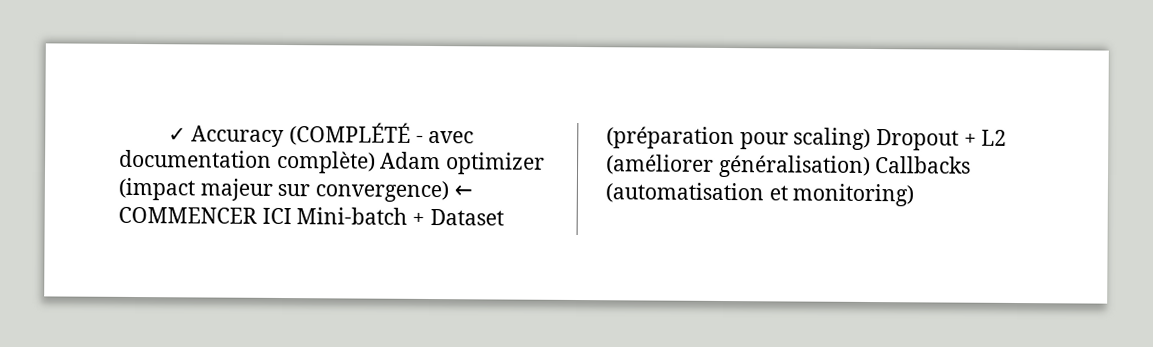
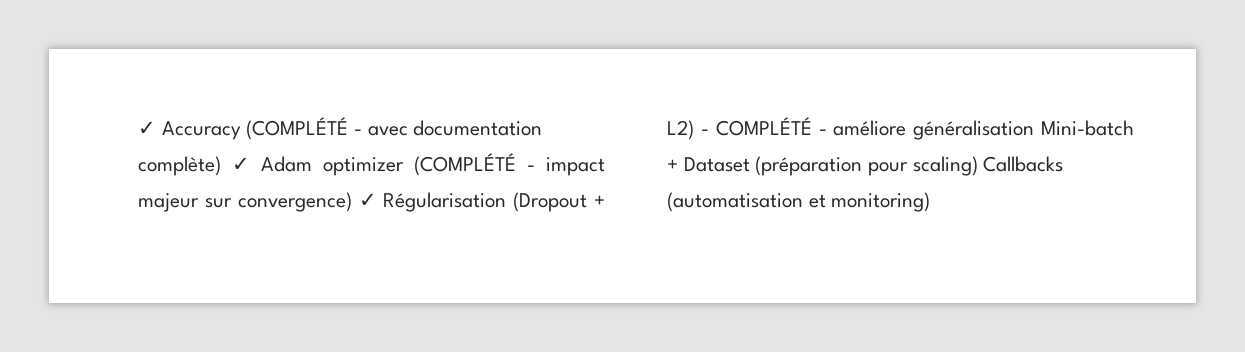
(376, 162) none -> [232,157,250,171] ✓
[118,177,473,203] [118,206,292,225] (impact majeur sur convergence) ← COMMENCER ICI -> [414,153,605,176] [138,192,605,212] [667,117,1035,140] (COMPLÉTÉ - impact majeur sur convergence) ✓ Régularisation (Dropout + L2) - COMPLÉTÉ - améliore généralisation
[876,129,1008,151] [605,154,871,178] Dropout + L2 (améliorer généralisation) -> (978, 166) none

